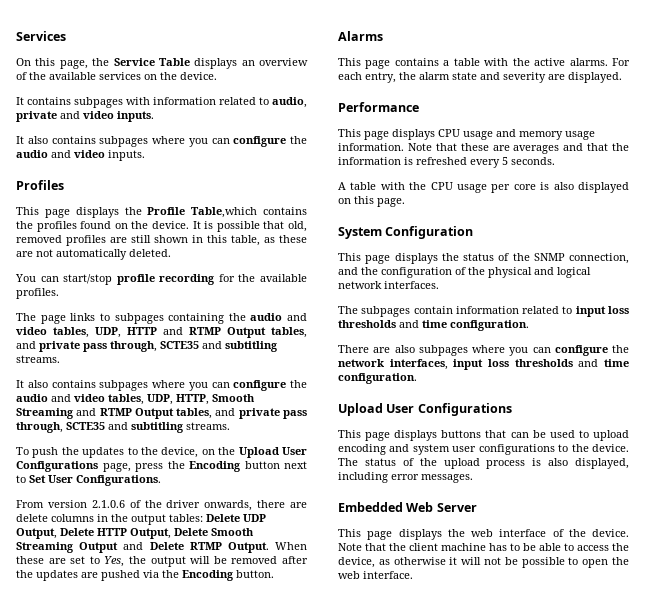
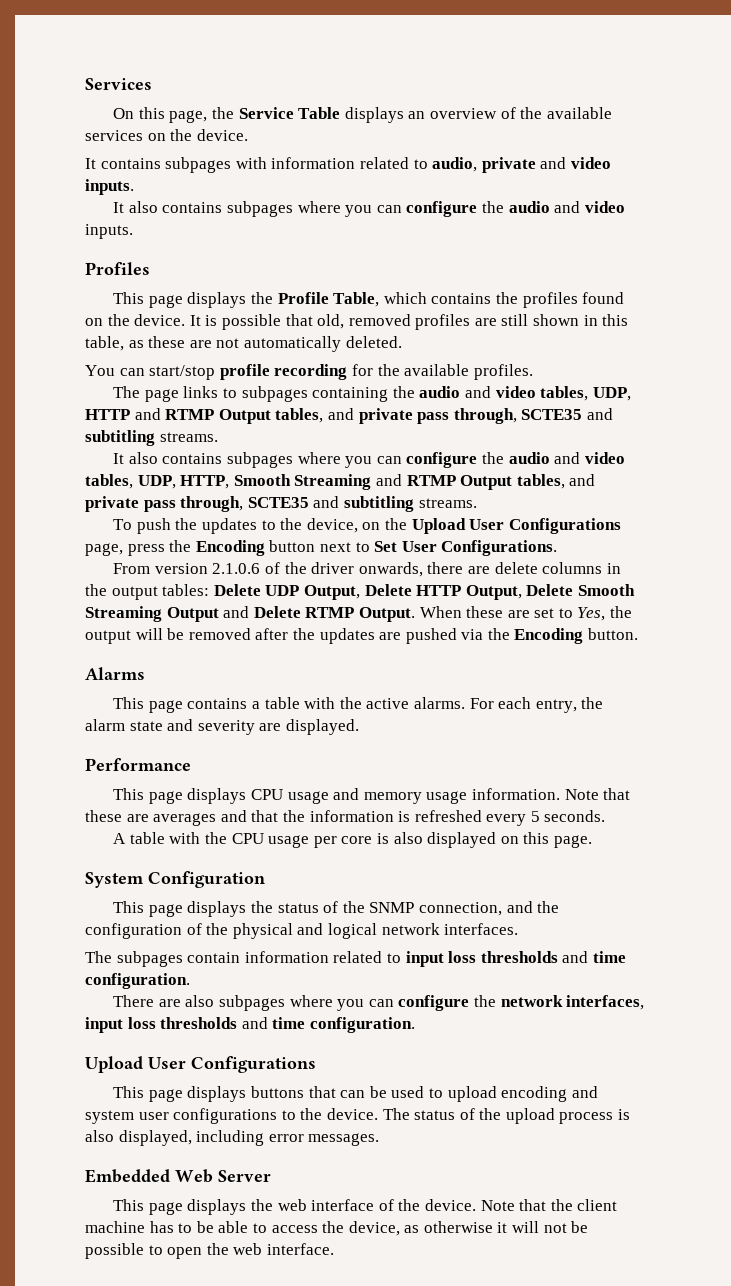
[191,207,258,218] Table,which -> [333,292,427,307] Table, which

